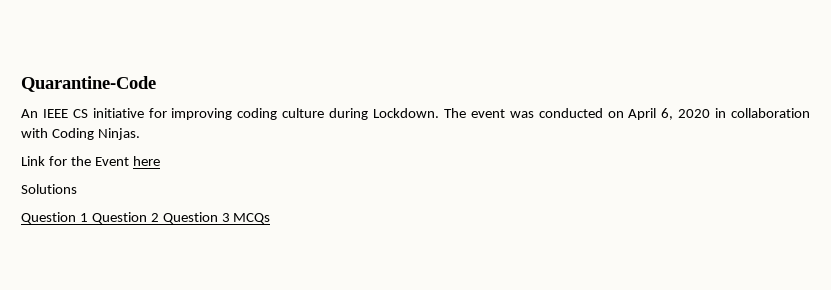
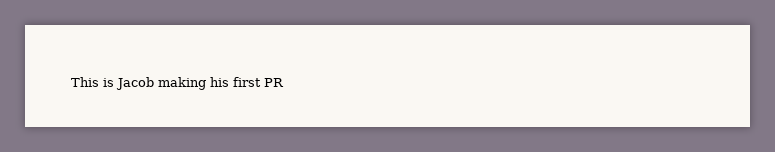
[21,76,156,92] [21,108,811,120] [21,128,140,140] [21,156,160,166] [21,184,77,194] [21,212,271,224] Quarantine-Code // An IEEE CS initiative for improving coding culture during Lockdown. The event was conducted on April 6, 2020 in collaboration with Coding Ninjas. // Link for the Event here // Solutions // Question 1 Question 2 Question 3 MCQs -> [71,77,284,90] This is Jacob making his first PR

